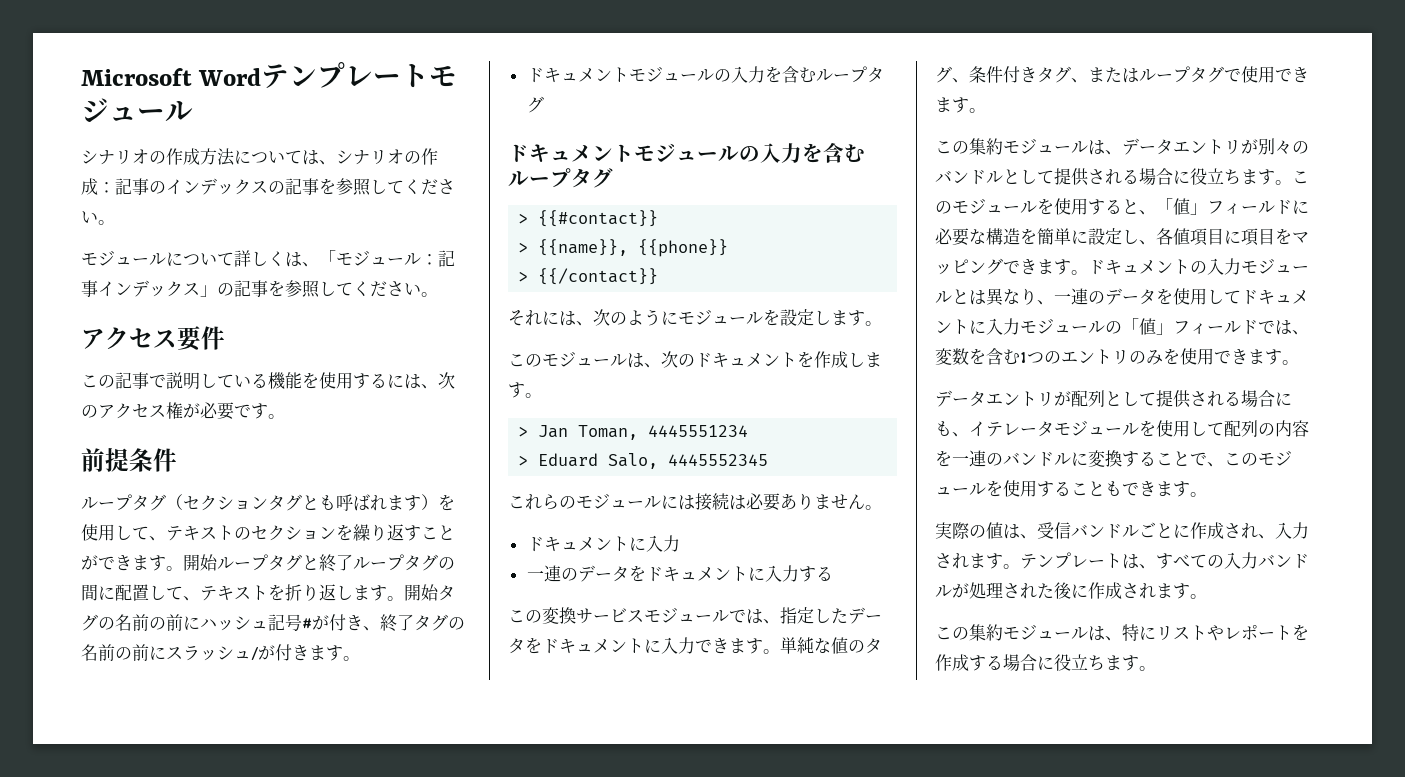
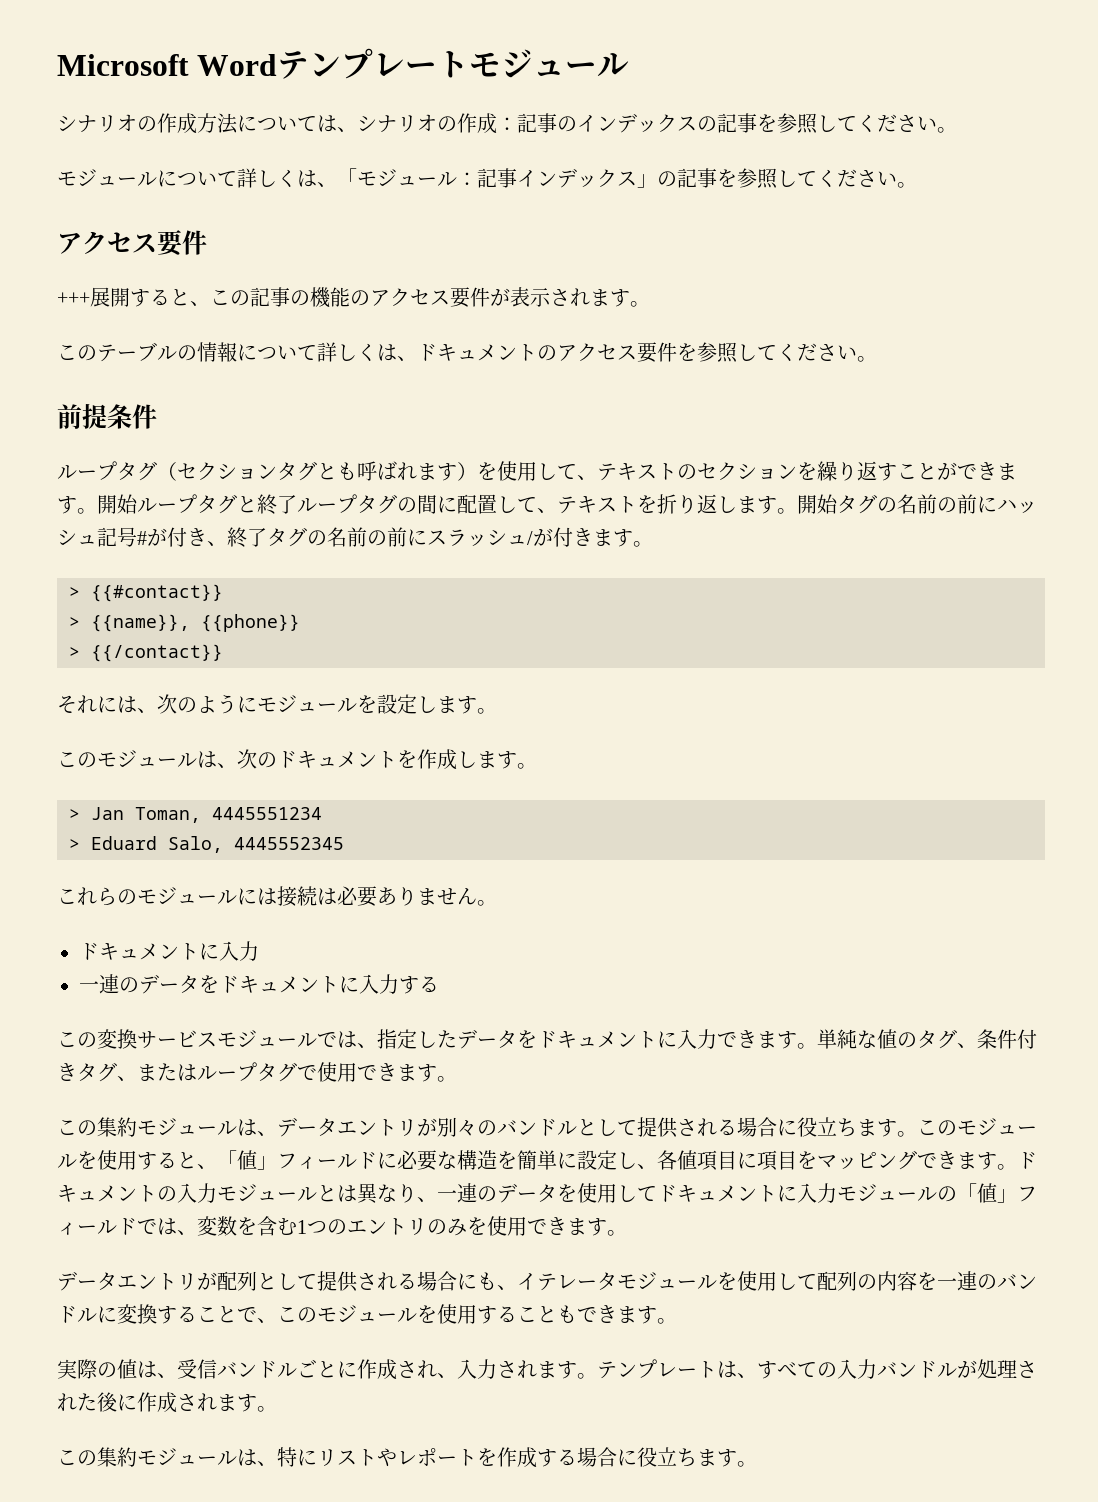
[81,372,455,390] [81,402,268,420] この記事で説明している機能を使用するには、次のアクセス権が必要です -> [57,287,650,308] [57,342,857,363] +++展開すると、この記事の機能のアクセス要件が表示されます。 // このテーブルの情報について詳しくは、ドキュメントのアクセス要件を参照してください
[526,66,884,83] [526,96,544,113] [508,142,865,163] [508,168,613,188] // ドキュメントモジュールの入力を含むループタグ // ドキュメントモジュールの入力を含むループタグ -> (653, 544) none

